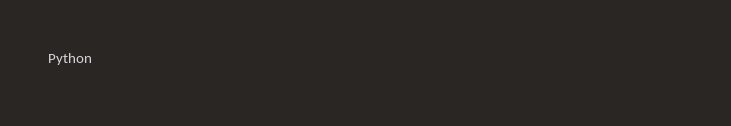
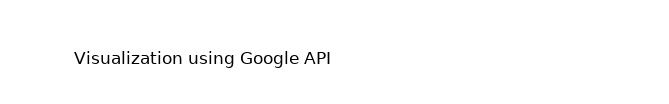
[48,53,92,65] Python -> [74,51,331,68] Visualization using Google API

